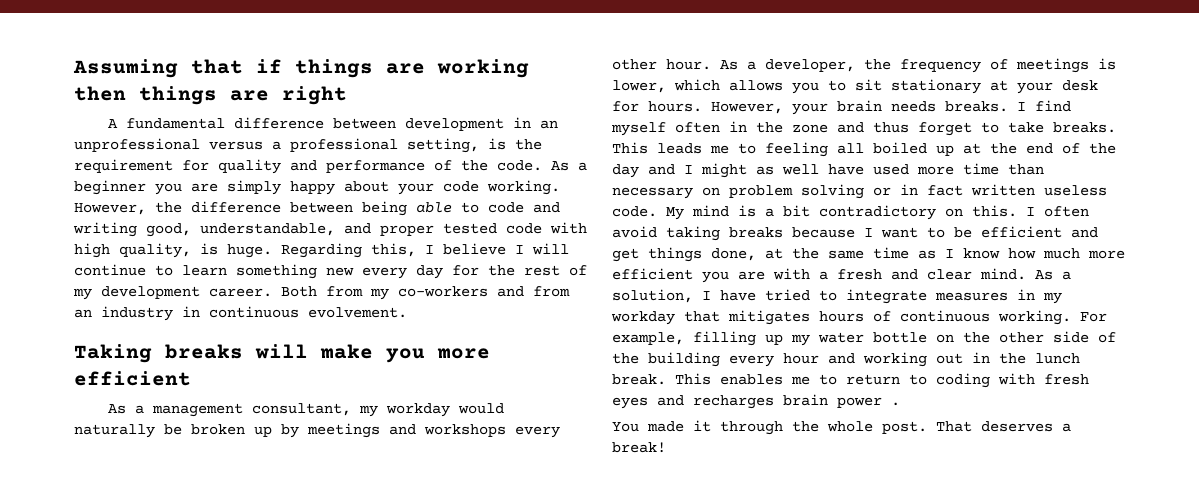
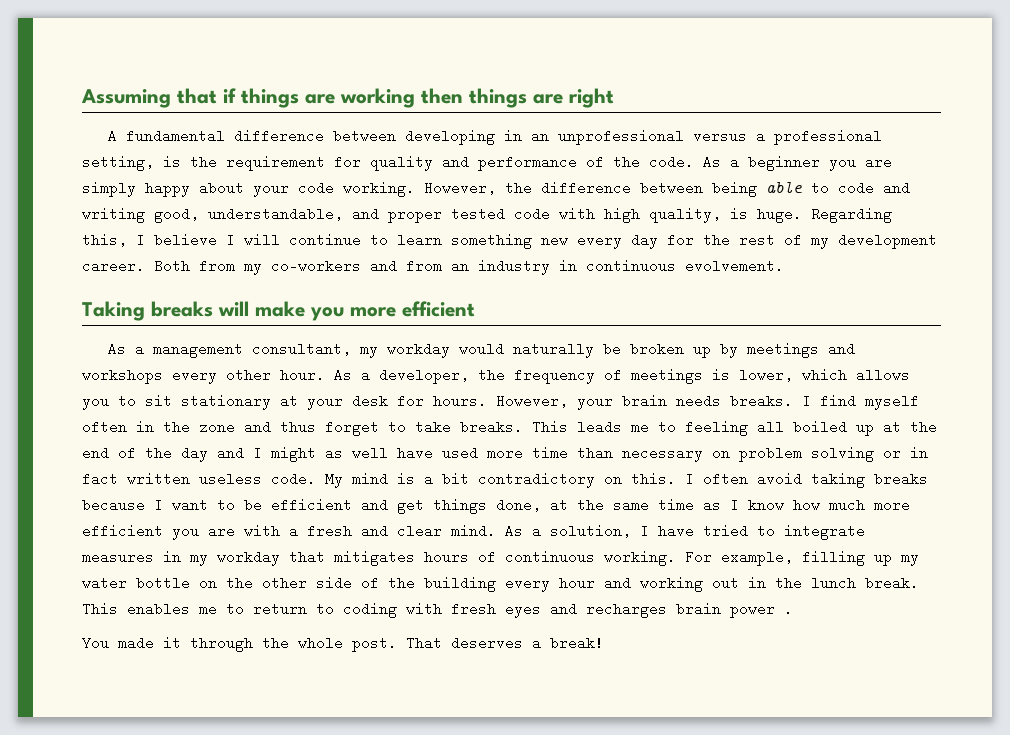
[404,118,504,131] development -> [404,129,495,145] developing

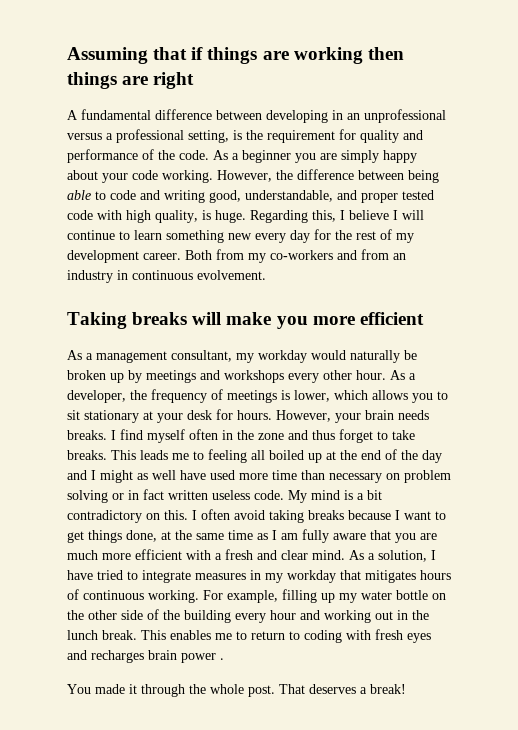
[244,498,388,512] be efficient and -> (446, 515) none
[748,500,820,510] know how -> [281,529,437,543] am fully aware that you are
[172,524,235,540] you are -> (182, 554) none

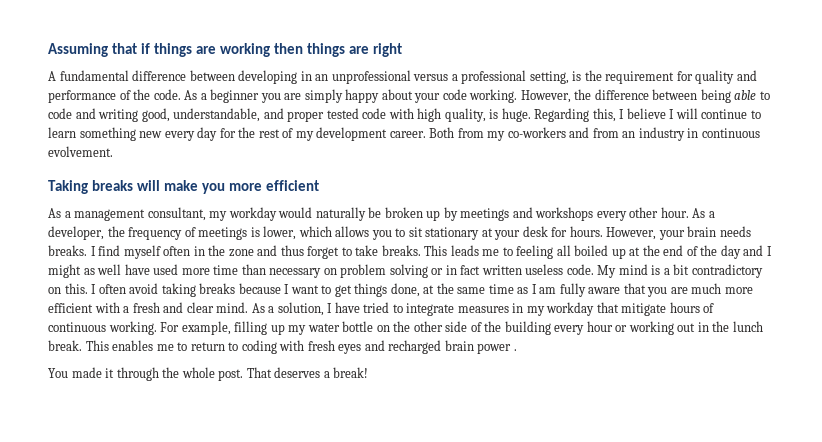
[365,570,416,583] mitigates -> [621,303,667,316] mitigate
[300,610,320,620] and -> [615,325,628,332] or
[91,650,144,663] recharges -> [388,340,442,354] recharged

